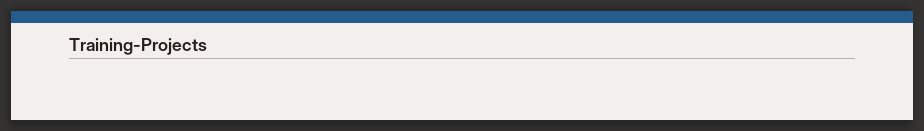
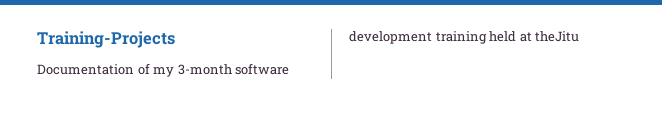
(207, 46) none -> [37,63,290,77] [349,31,580,44] // Documentation of my 3-month software development training held at theJitu

